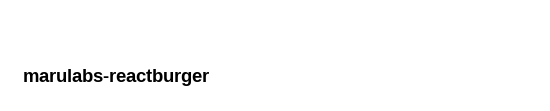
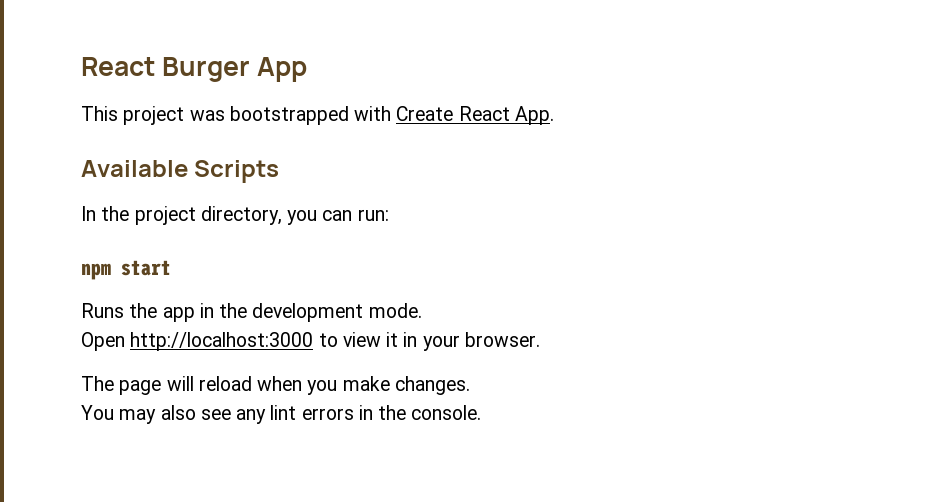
[23,69,209,86] marulabs-reactburger -> [81,57,308,82] [81,106,554,125] [81,160,280,183] [81,206,389,225] [81,260,171,280] [81,303,422,322] [81,332,540,351] [81,376,470,395] [81,405,482,424] React Burger App // This project was bootstrapped with Create React App. // Available Scripts // In the project directory, you can run: // npm start // Runs the app in the development mode. // Open http://localhost:3000 to view it in your browser. // The page will reload when you make changes. // You may also see any lint errors in the console.

